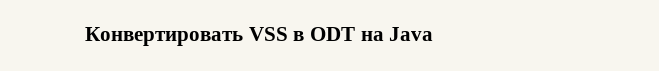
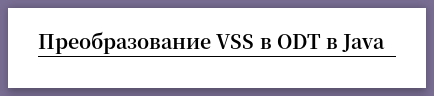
[85,27,243,46] Конвертировать -> [38,31,211,54] Преобразование
[360,31,384,41] на -> [326,38,339,49] в

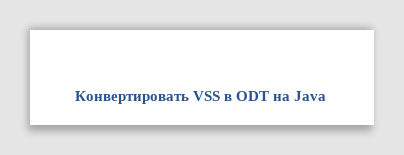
[38,31,211,54] Преобразование -> [75,91,189,104] Конвертировать
[326,38,339,49] в -> [273,94,291,101] на

